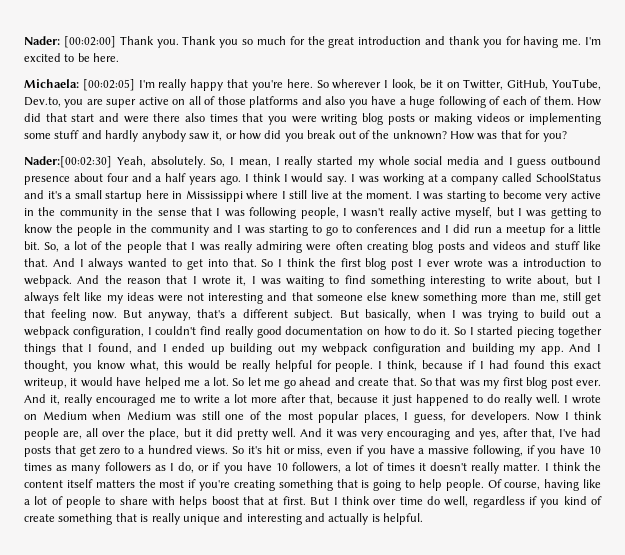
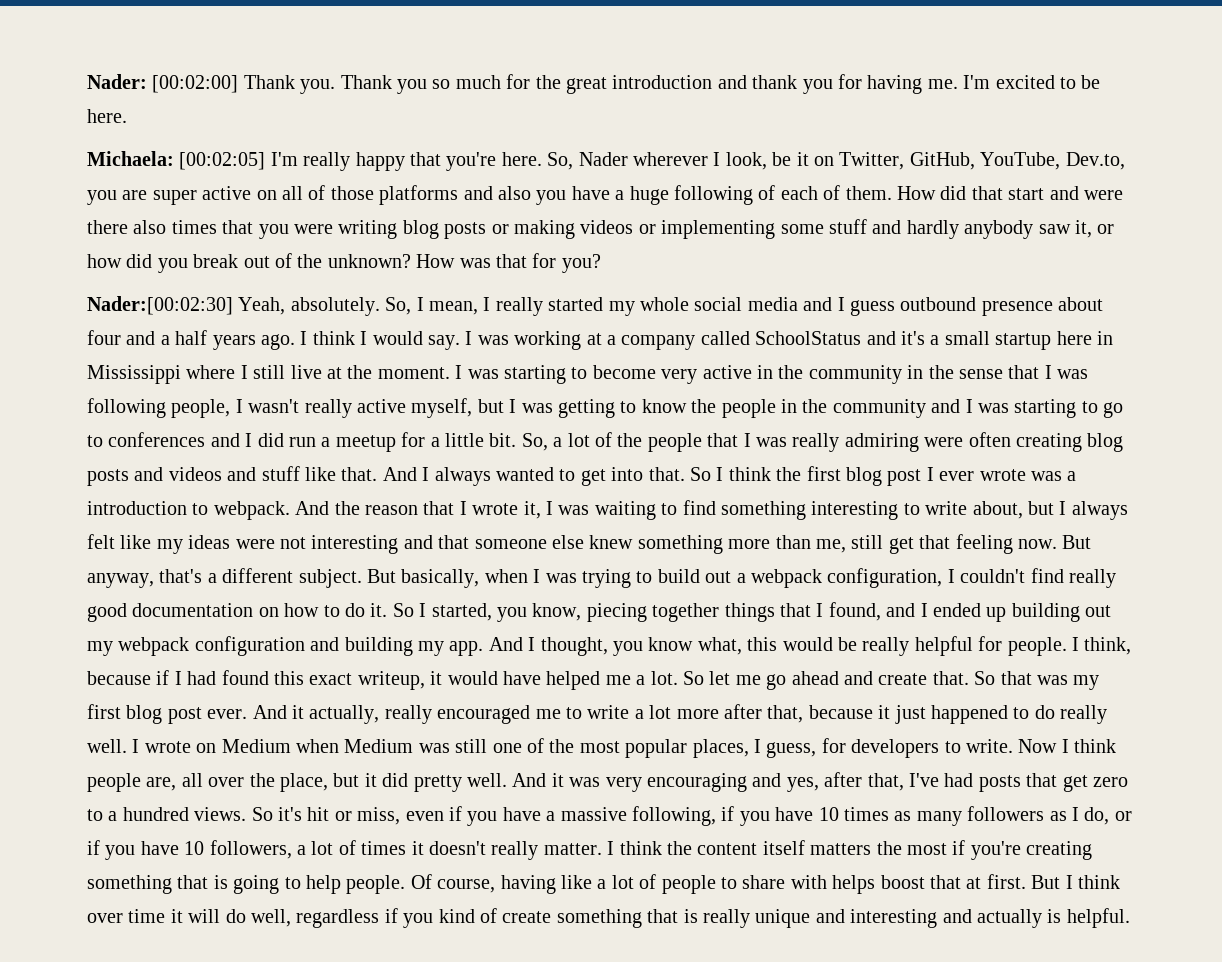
[316,80,329,88] So -> [547,152,628,170] So, Nader
[477,326,514,335] started -> [431,603,582,622] started, you know,
[50,395,60,405] it, -> [292,705,380,724] it actually,
[470,411,530,423] developers. -> [851,739,1013,758] developers to write.
(423, 501) none -> [170,909,221,923] it will

